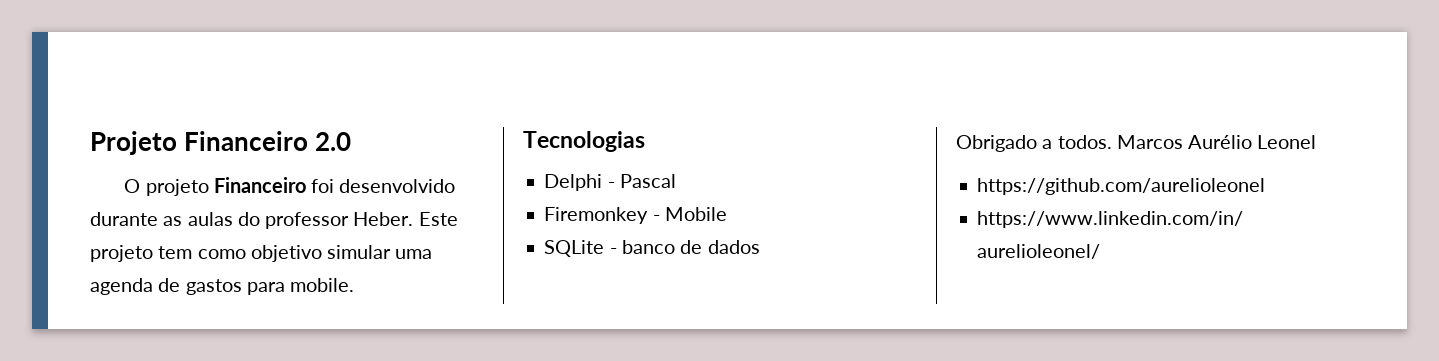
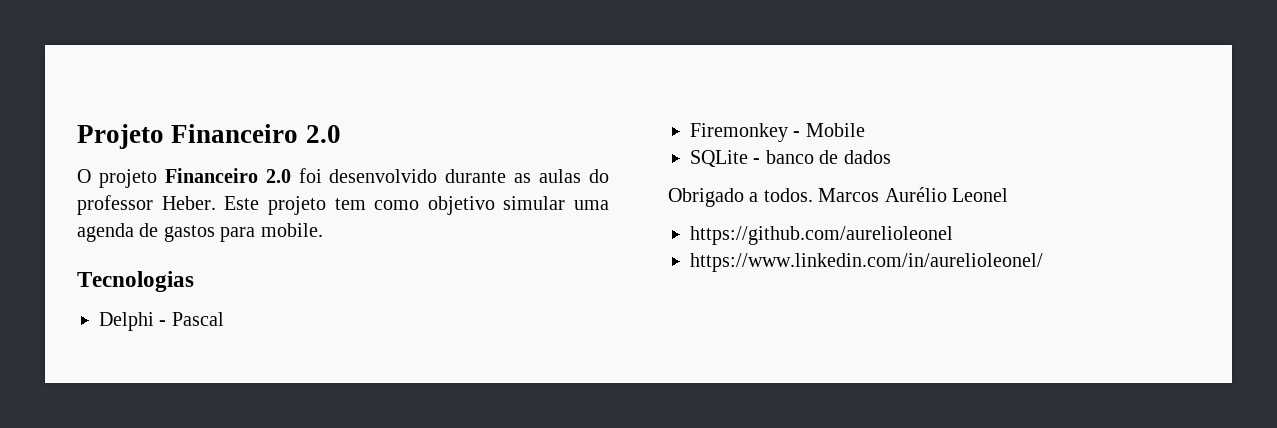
(306, 185) none -> [265,169,291,183] 2.0

